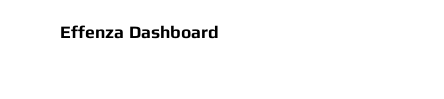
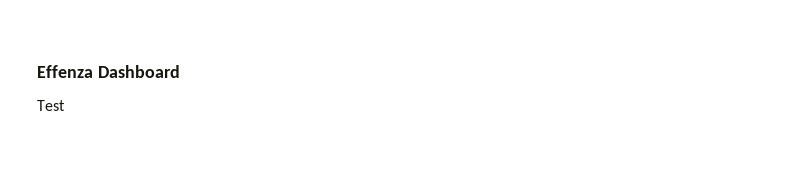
(219, 32) none -> [37,100,65,111] // Test

